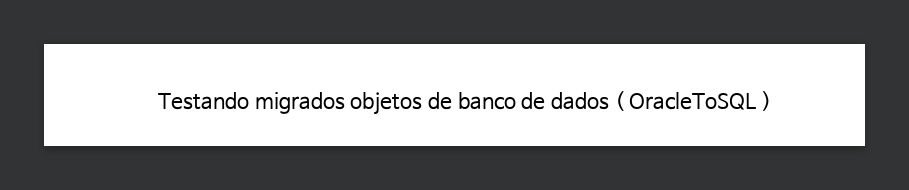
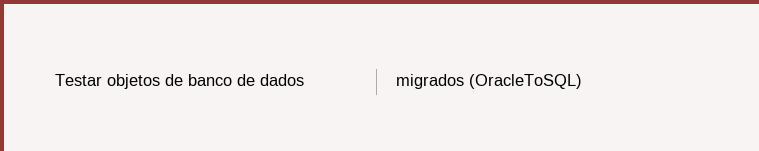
[158,92,345,114] Testando migrados -> [55,74,102,86] Testar
[614,91,771,111] ( OracleToSQL ) -> [396,74,582,89] migrados (OracleToSQL)

